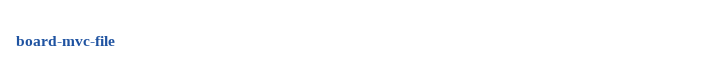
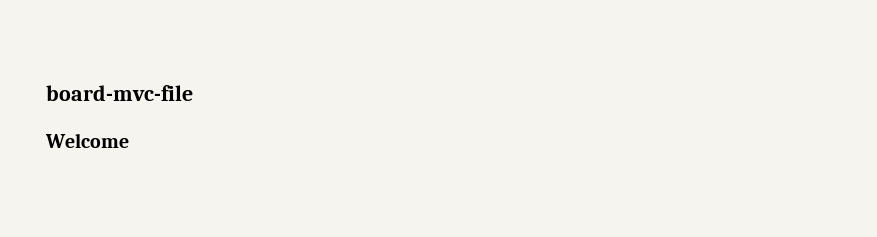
(115, 41) none -> [45,133,129,148] // Welcome

